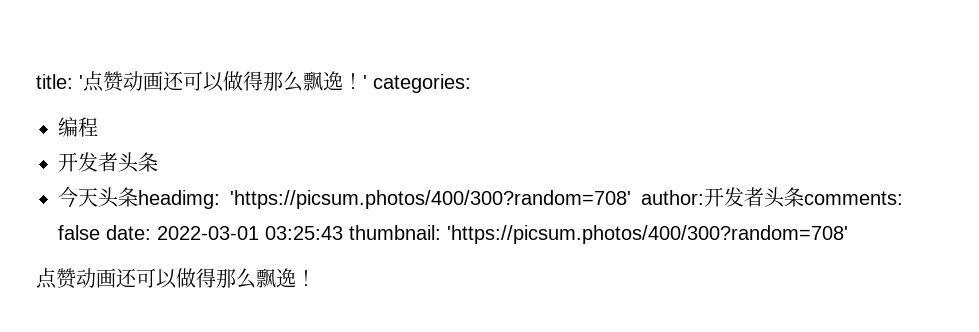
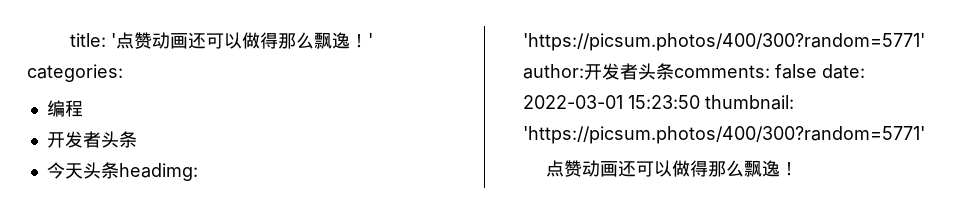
[230,190,631,209] 'https://picsum.photos/400/300?random=708' -> [522,33,925,51] 'https://picsum.photos/400/300?random=5771'
[265,225,848,244] 03:25:43 thumbnail: 'https://picsum.photos/400/300?random=708' -> [627,95,794,110] [522,126,925,144] 15:23:50 thumbnail: 'https://picsum.photos/400/300?random=5771'

